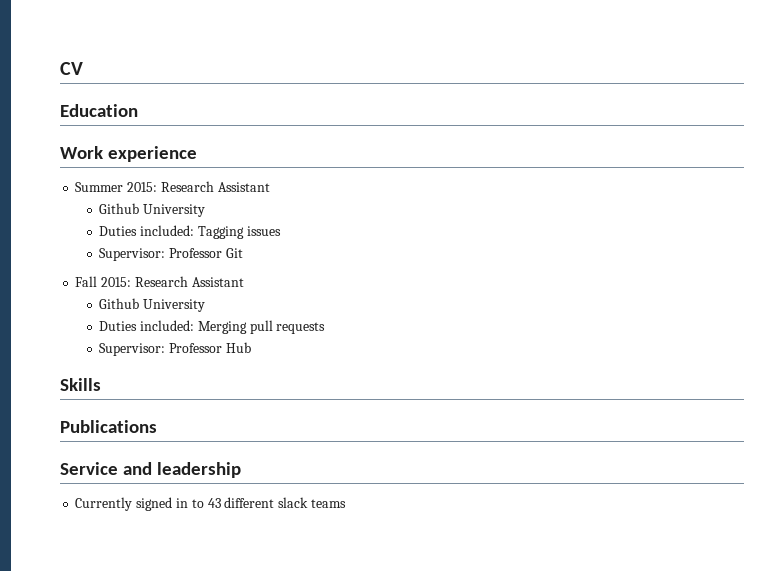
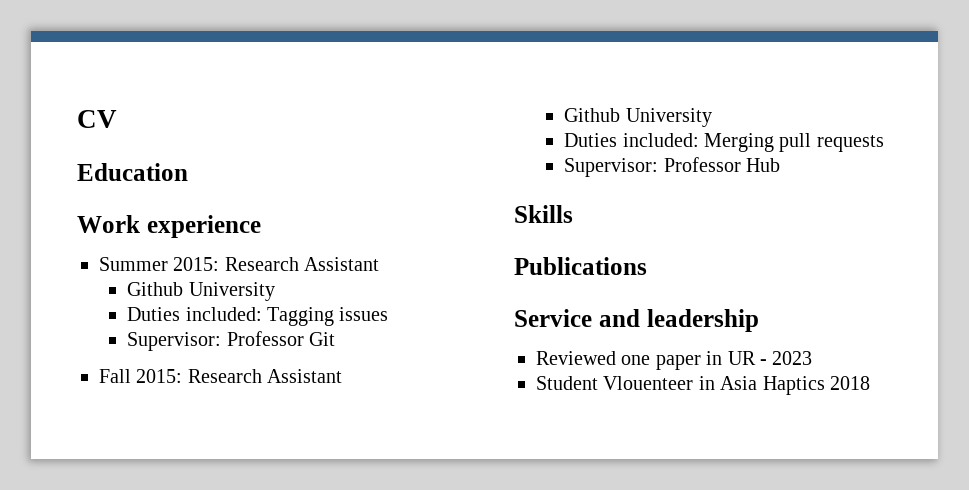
[75,497,346,511] Currently signed in to 43 different slack teams -> [536,351,813,370] [536,376,870,395] Reviewed one paper in UR - 2023 // Student Vlouenteer in Asia Haptics 2018

